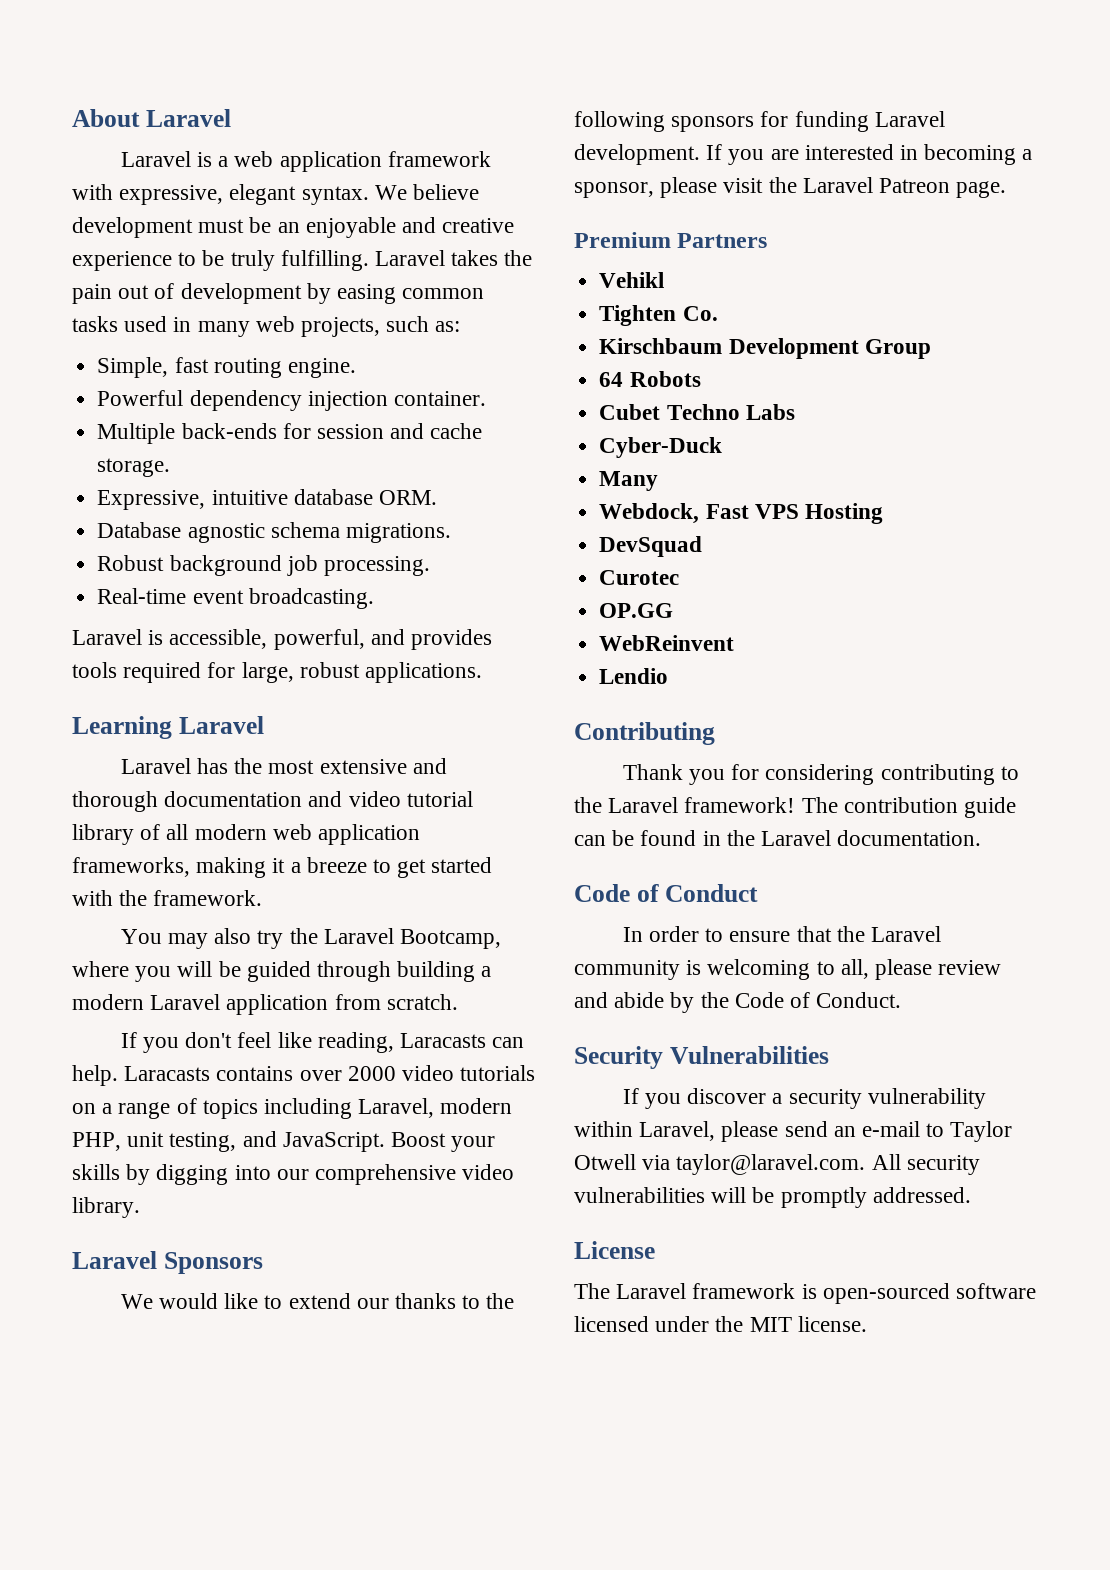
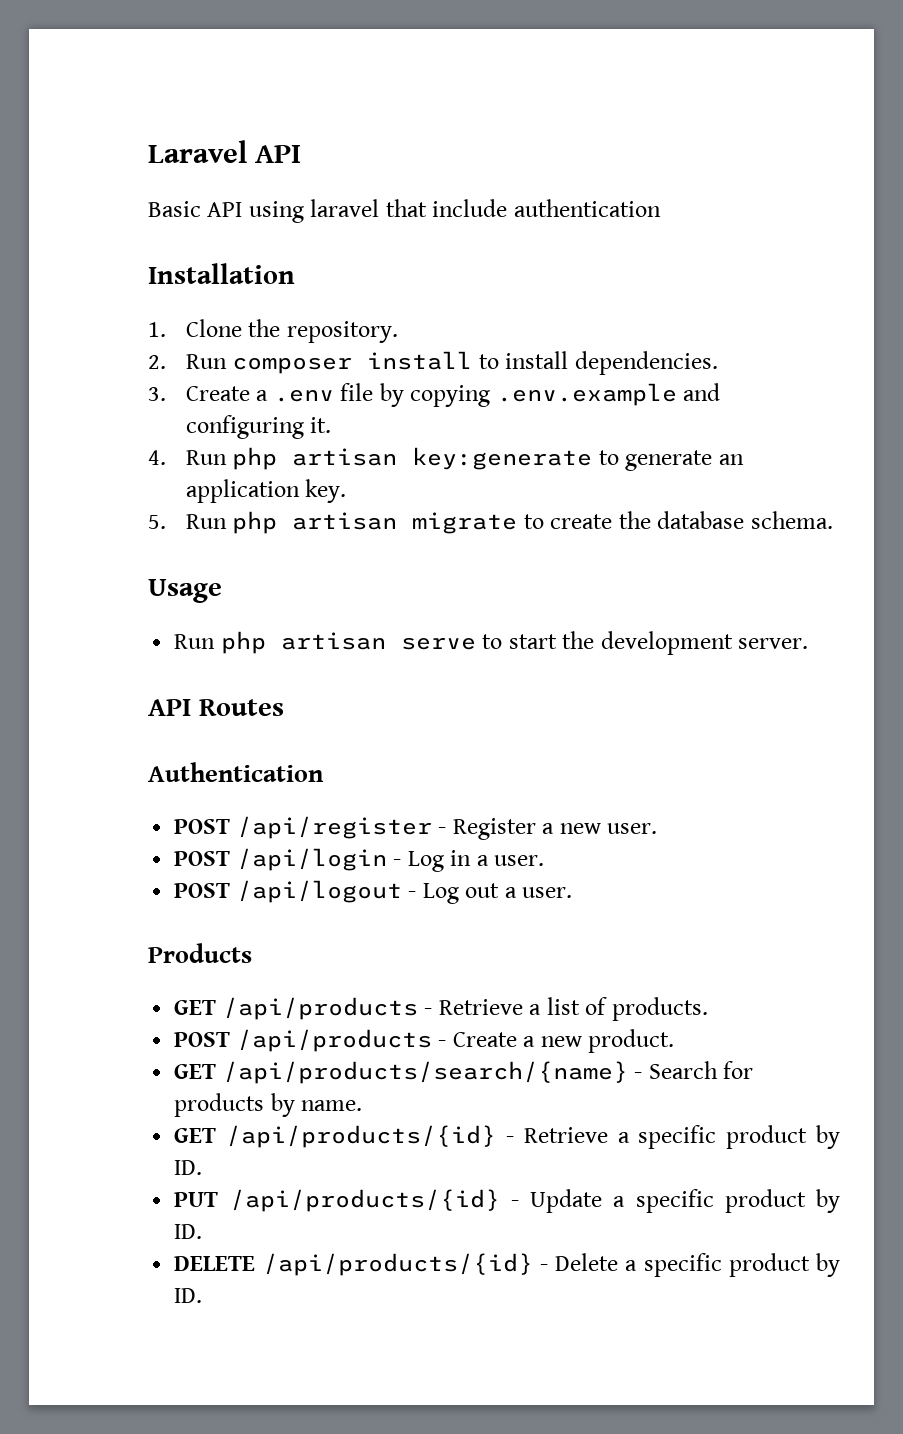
[72,109,231,127] [120,151,491,172] [72,184,480,205] [72,217,515,238] [72,250,533,271] [72,283,485,304] [72,316,461,337] [97,357,356,378] [97,390,486,411] [97,423,483,444] [97,458,171,477] [97,489,437,510] [97,522,451,543] [97,555,430,576] [97,588,374,609] [72,629,493,650] [72,662,483,683] [72,716,264,739] [120,758,447,774] [72,791,473,812] [72,824,421,845] [72,857,493,878] [72,890,263,906] [120,928,502,949] [72,961,492,982] [72,994,458,1015] [120,1032,525,1053] [72,1065,536,1086] [72,1098,513,1119] [72,1131,496,1152] [72,1164,515,1185] [72,1197,140,1218] [72,1251,263,1274] [120,1293,515,1309] [574,111,945,132] [574,144,1033,165] [574,177,1007,198] [574,232,768,248] [599,272,665,288] [599,305,718,326] [599,338,931,359] [599,371,701,387] [599,404,795,420] [599,437,723,458] [599,471,659,491] [599,503,883,524] [599,536,703,557] [599,570,680,585] [599,603,674,618] [599,635,735,651] [599,668,669,684] [574,722,715,745] [622,764,1019,785] [574,797,1017,818] [574,830,982,846] [574,884,758,902] [622,926,942,942] [574,959,1002,980] [574,992,902,1013] [574,1046,829,1069] [622,1088,986,1109] [574,1121,1013,1142] [574,1154,980,1175] [574,1187,971,1208] [574,1241,655,1259] [574,1283,1037,1304] [574,1316,867,1332] About Laravel // Laravel is a web application framework with expressive, elegant syntax. We believe development must be an enjoyable and creative experience to be truly fulfilling. Laravel takes the pain out of development by easing common tasks used in many web projects, such as: // Simple, fast routing engine. // Powerful dependency injection container. // Multiple back-ends for session and cache storage. // Expressive, intuitive database ORM. // Database agnostic schema migrations. // Robust background job processing. // Real-time event broadcasting. // Laravel is accessible, powerful, and provides tools required for large, robust applications. // Learning Laravel // Laravel has the most extensive and thorough documentation and video tutorial library of all modern web application frameworks, making it a breeze to get started with the framework. // You may also try the Laravel Bootcamp, where you will be guided through building a modern Laravel application from scratch. // If you don't feel like reading, Laracasts can help. Laracasts contains over 2000 video tutorials on a range of topics including Laravel, modern PHP, unit testing, and JavaScript. Boost your skills by digging into our comprehensive video library. // Laravel Sponsors // We would like to extend our thanks to the following sponsors for funding Laravel development. If you are interested in becoming a sponsor, please visit the Laravel Patreon page. // Premium Partners // Vehikl // Tighten Co. // Kirschbaum Development Group // 64 Robots // Cubet Techno Labs // Cyber-Duck // Many // Webdock, Fast VPS Hosting // DevSquad // Curotec // OP.GG // WebReinvent // Lendio // Contributing // Thank you for considering contributing to the Laravel framework! The contribution guide can be found in the Laravel documentation. // Code of Conduct // In order to ensure that the Laravel community is welcoming to all, please review and abide by the Code of Conduct. // Security Vulnerabilities // If you discover a security vulnerability within Laravel, please send an e-mail to Taylor Otwell via taylor@laravel.com. All security vulnerabilities will be promptly addressed. // License // The Laravel framework is open-sourced software licensed under the MIT license. -> [148,140,302,163] [148,199,661,223] [148,263,295,284] [148,319,398,343] [148,351,718,375] [148,383,721,407] [185,415,332,439] [148,447,744,471] [185,479,347,503] [148,511,833,534] [148,579,222,603] [174,631,809,655] [148,699,284,716] [148,762,324,782] [174,816,658,840] [174,848,545,872] [174,880,573,904] [148,943,252,963] [174,997,708,1021] [174,1029,675,1053] [174,1061,754,1084] [174,1093,363,1117] [174,1125,840,1149] [174,1160,203,1175] [174,1189,840,1213] [174,1224,203,1239] [174,1253,840,1277] [174,1288,203,1303] Laravel API // Basic API using laravel that include authentication // Installation // 1. Clone the repository. // 2. Run composer install to install dependencies. // 3. Create a .env file by copying .env.example and configuring it. // 4. Run php artisan key:generate to generate an application key. // 5. Run php artisan migrate to create the database schema. // Usage // Run php artisan serve to start the development server. // API Routes // Authentication // POST /api/register - Register a new user. // POST /api/login - Log in a user. // POST /api/logout - Log out a user. // Products // GET /api/products - Retrieve a list of products. // POST /api/products - Create a new product. // GET /api/products/search/{name} - Search for products by name. // GET /api/products/{id} - Retrieve a specific product by ID. // PUT /api/products/{id} - Update a specific product by ID. // DELETE /api/products/{id} - Delete a specific product by ID.

